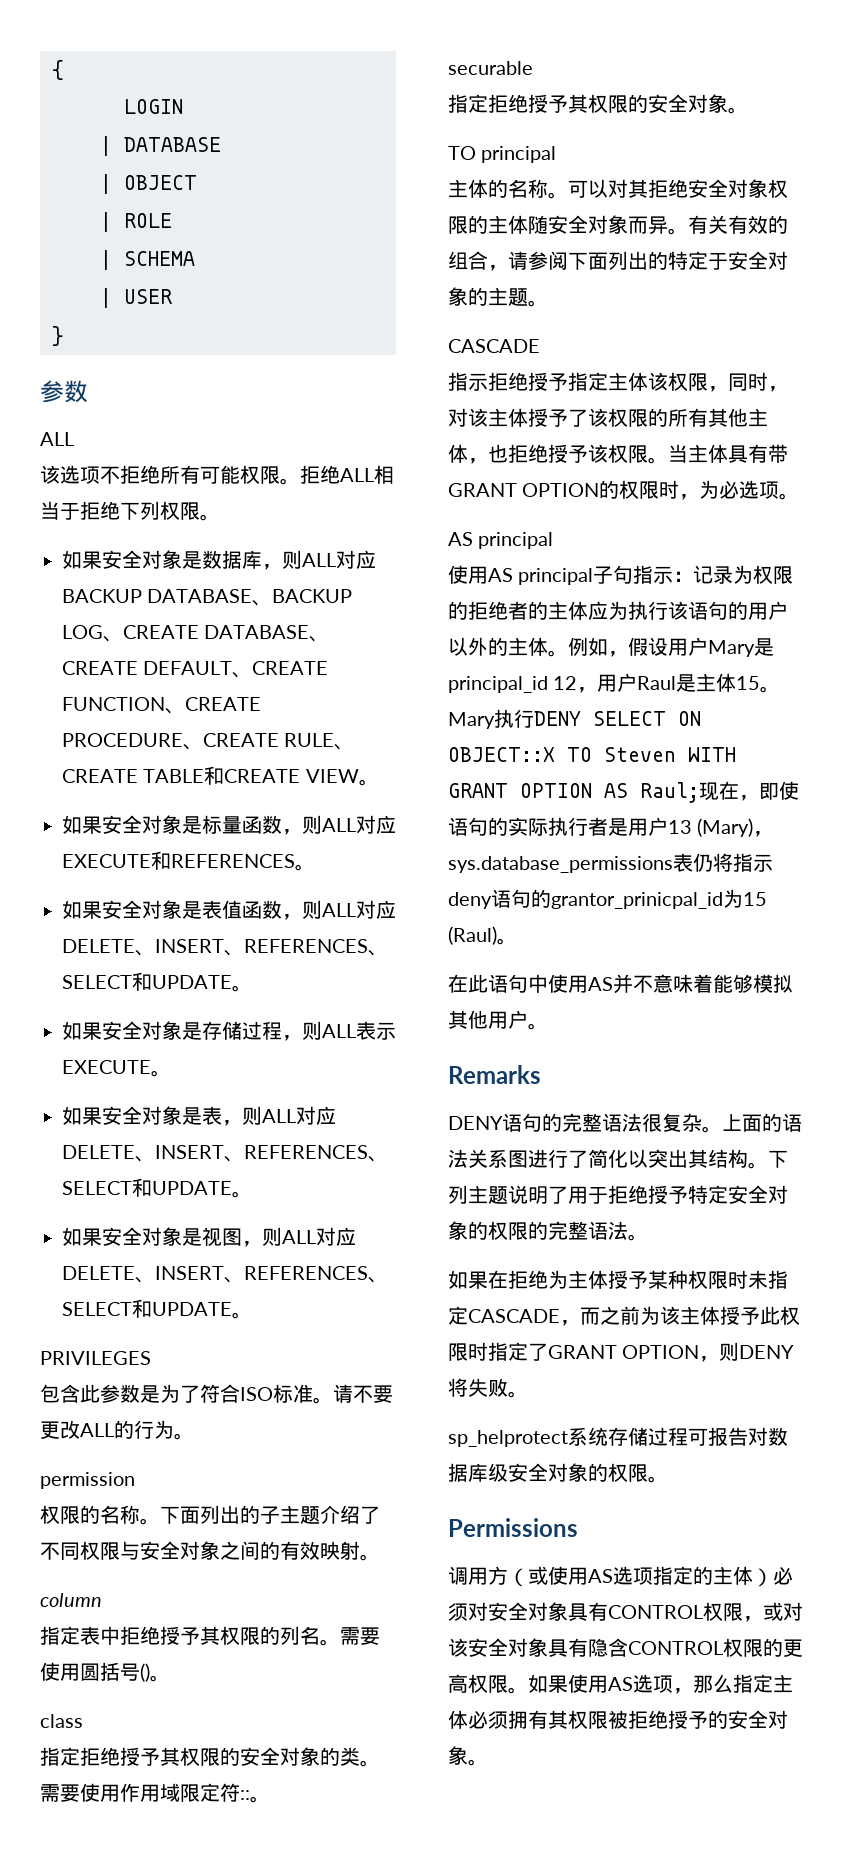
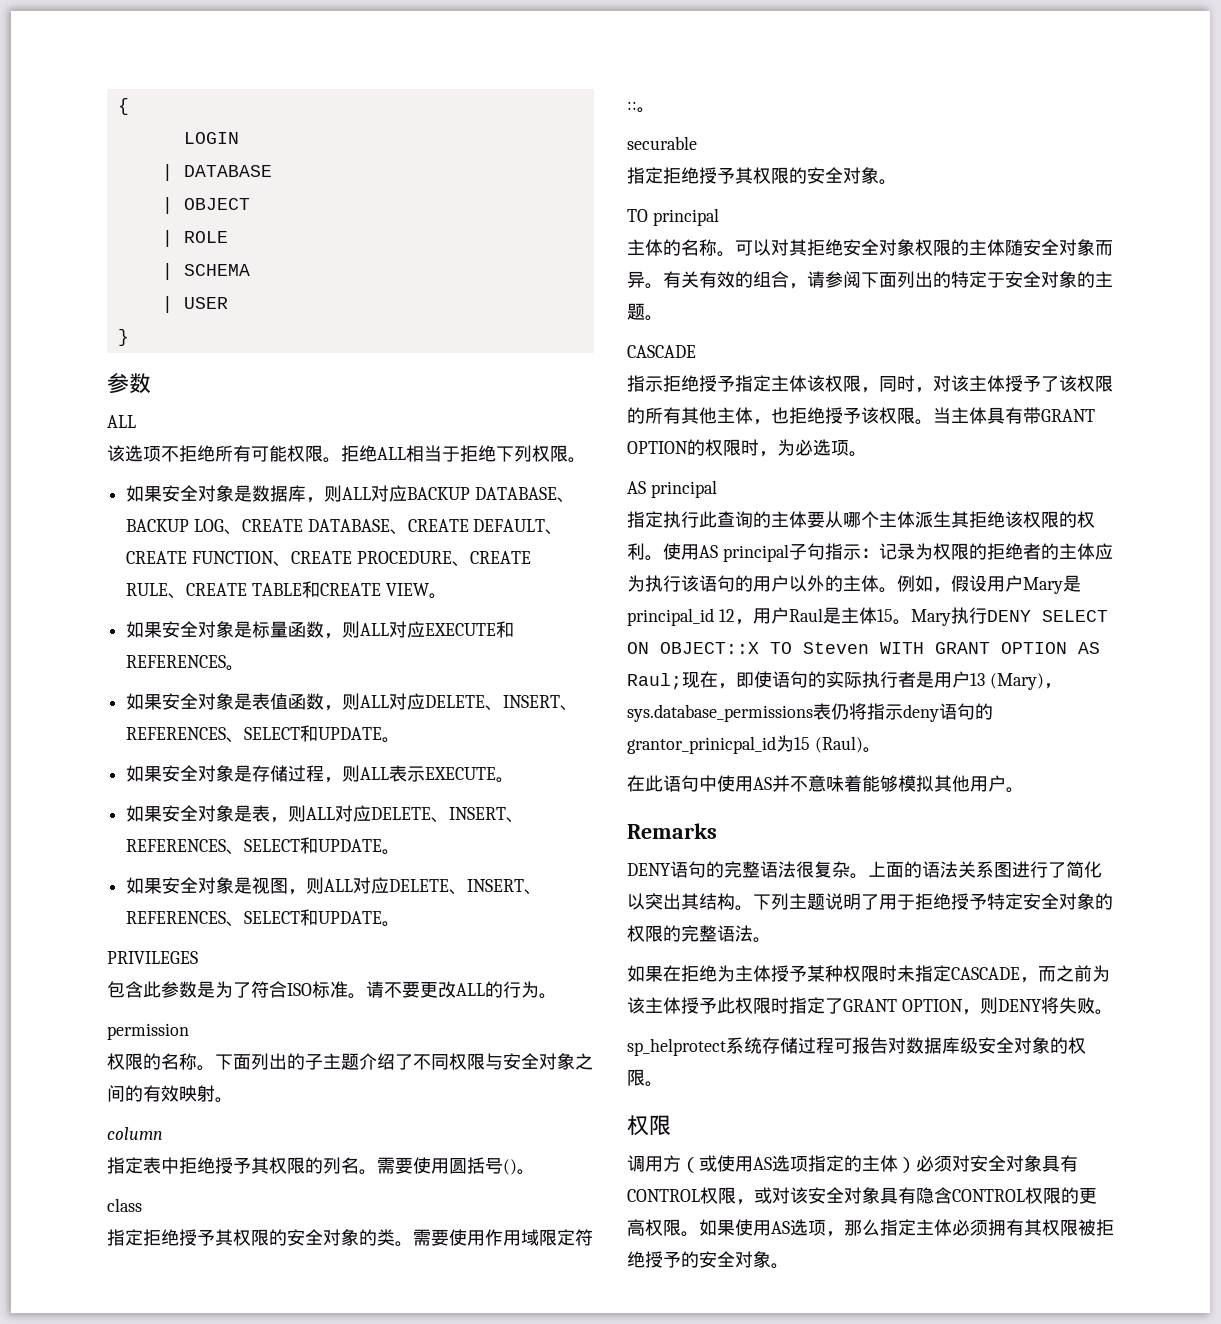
(554, 540) none -> [627,511,1095,528] [627,543,663,561] 指定执行此查询的主体要从哪个主体派生其拒绝该权限的权利。
[448,1518,578,1537] Permissions -> [627,1115,671,1136] 权限

